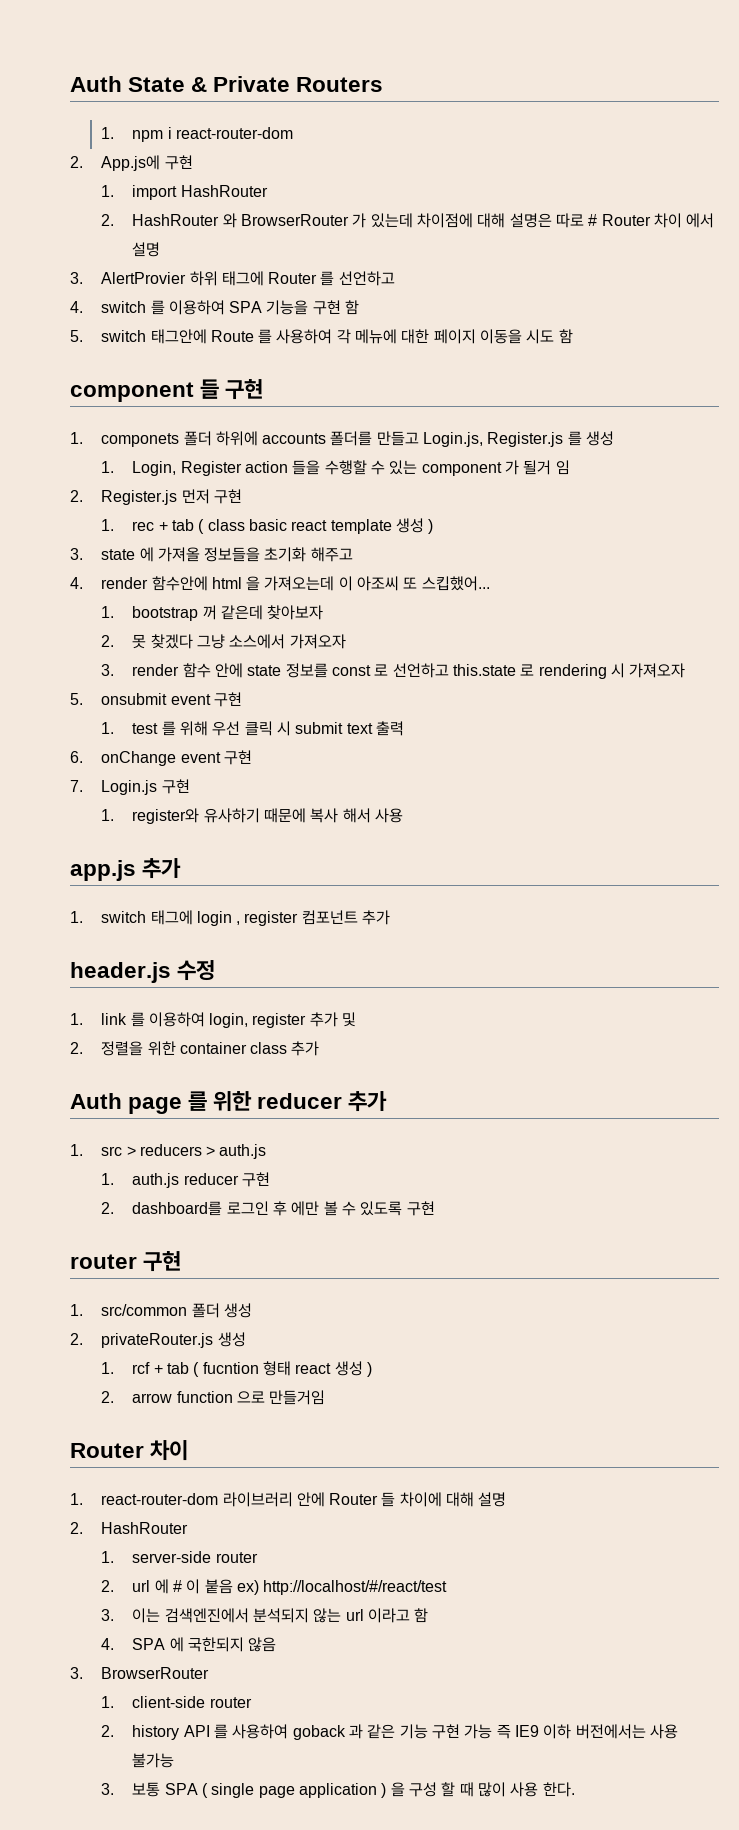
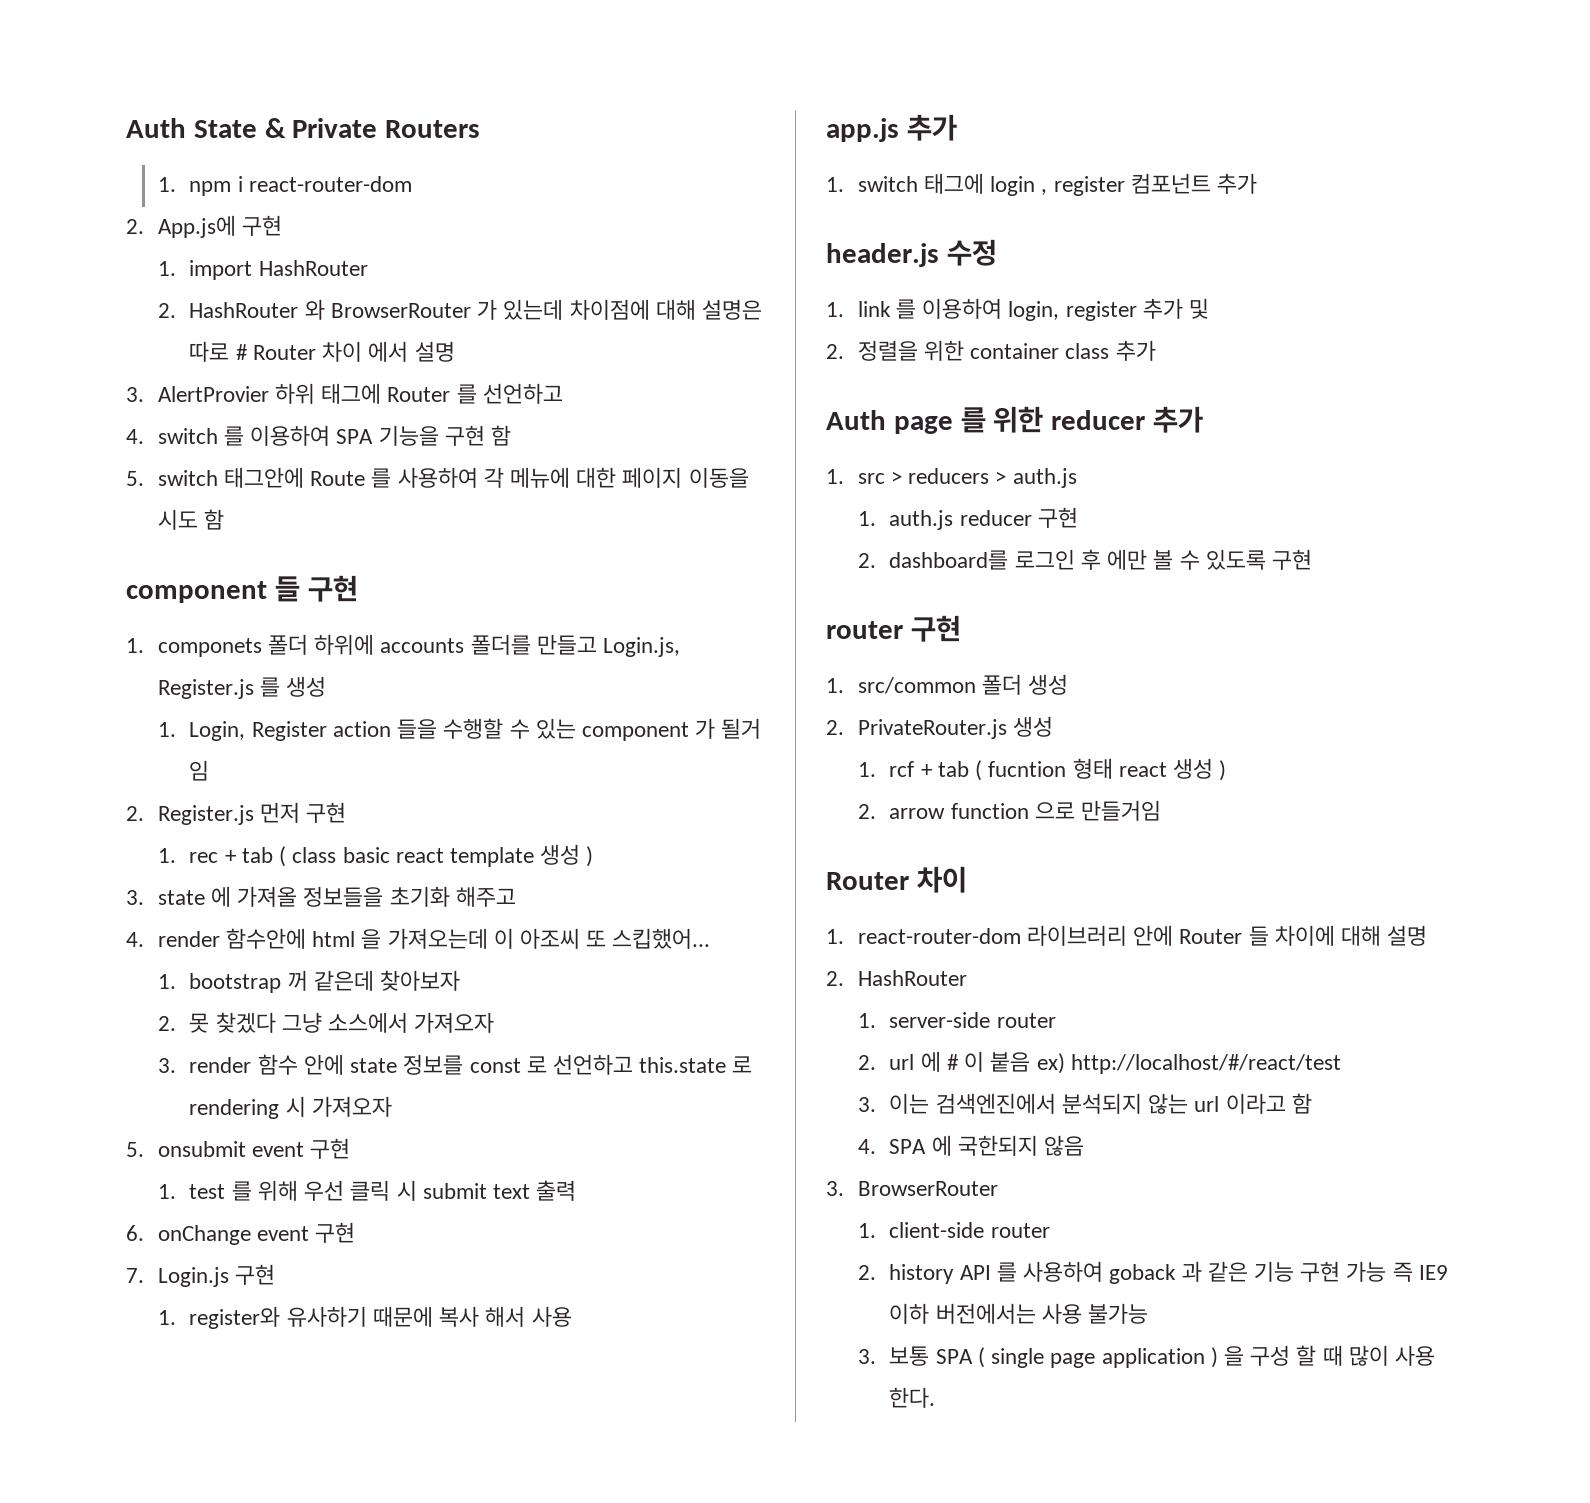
[101,1333,214,1348] privateRouter.js -> [857,719,1007,739] PrivateRouter.js

